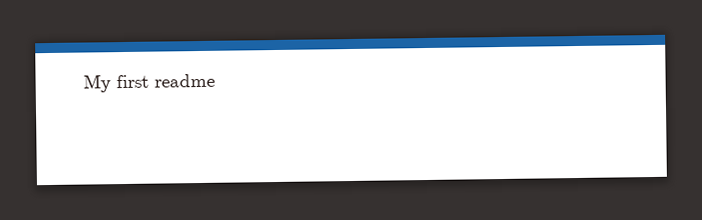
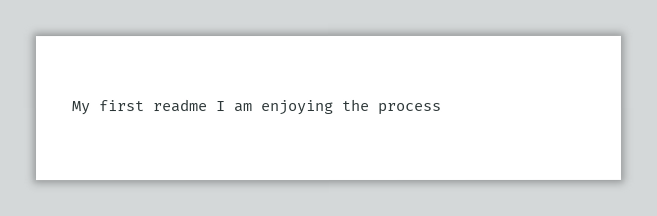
(215, 80) none -> [215,98,442,116] I am enjoying the process

